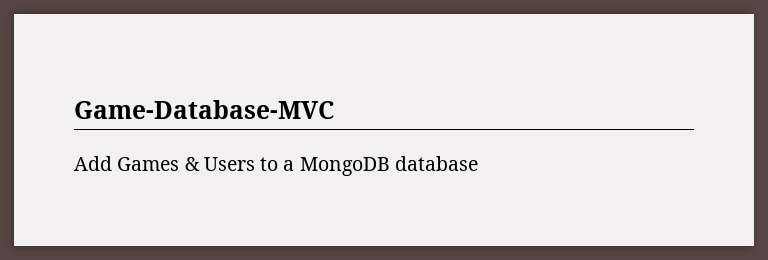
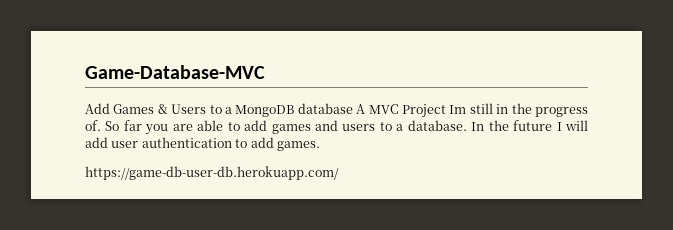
(478, 163) none -> [356,103,588,118] [85,120,589,135] [85,137,320,151] [85,166,339,180] A MVC Project Im still in the progress of. So far you are able to add games and users to a database. In the future I will add user authentication to add games. // https://game-db-user-db.herokuapp.com/

